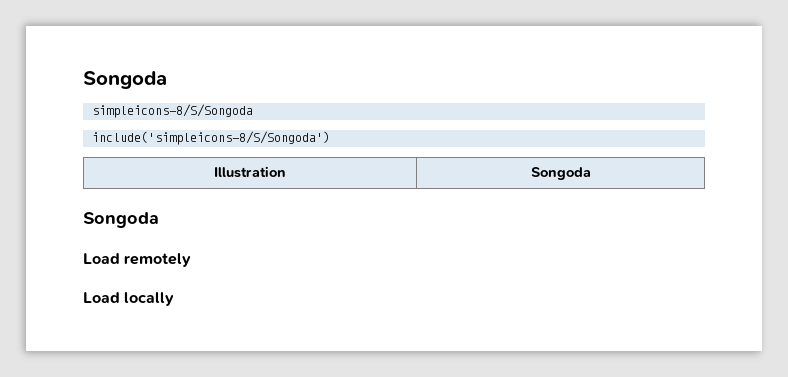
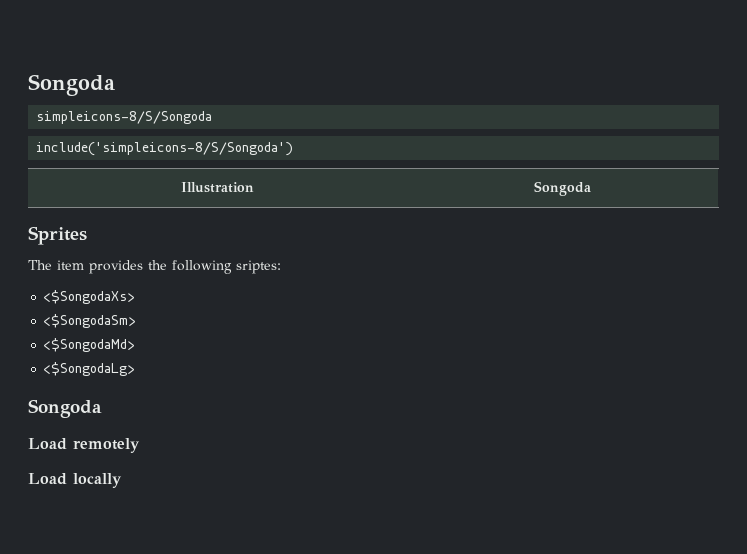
(591, 173) none -> [28,226,87,245] [28,260,281,274] [43,290,136,304] [43,314,137,328] [43,338,136,352] [43,362,136,376] // Sprites // The item provides the following sriptes: // <$SongodaXs> // <$SongodaSm> // <$SongodaMd> // <$SongodaLg>

